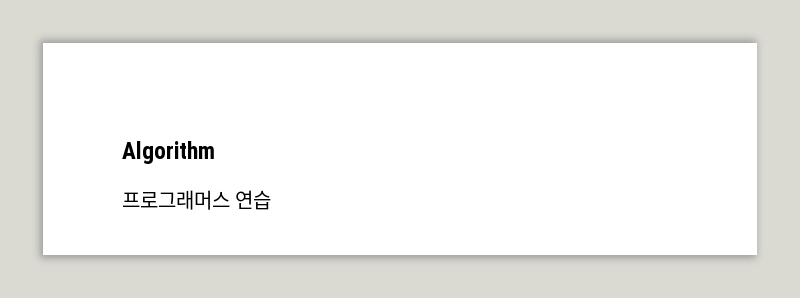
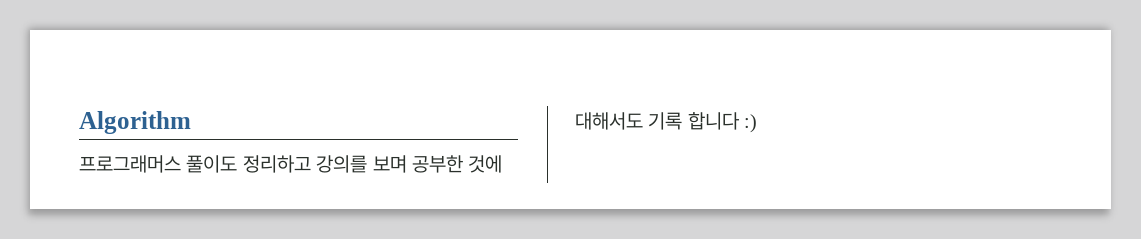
[235,190,272,210] 연습 -> [186,155,503,173] [575,112,758,133] 풀이도 정리하고 강의를 보며 공부한 것에 대해서도 기록 합니다 :)

